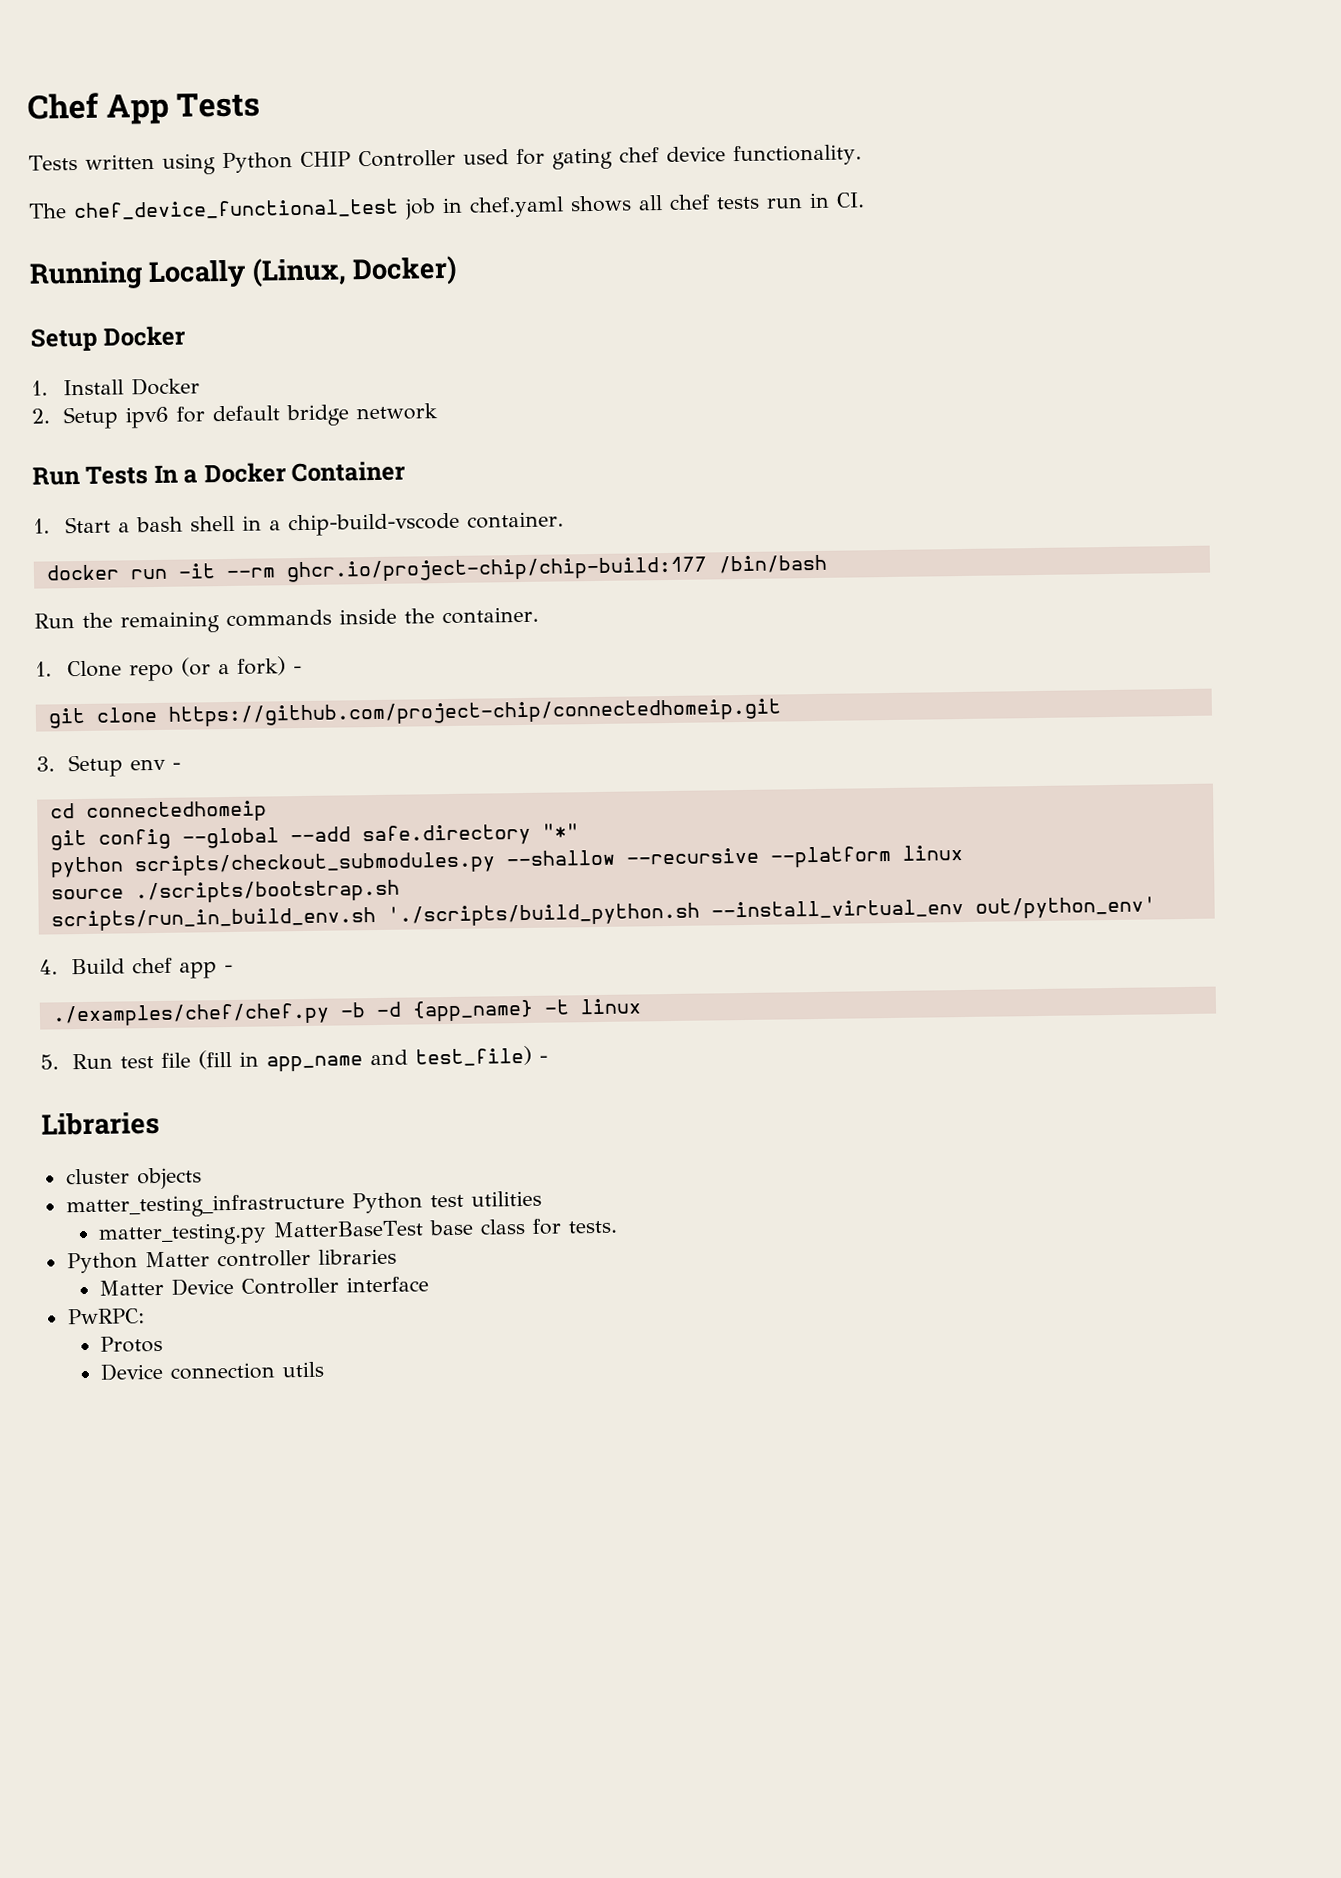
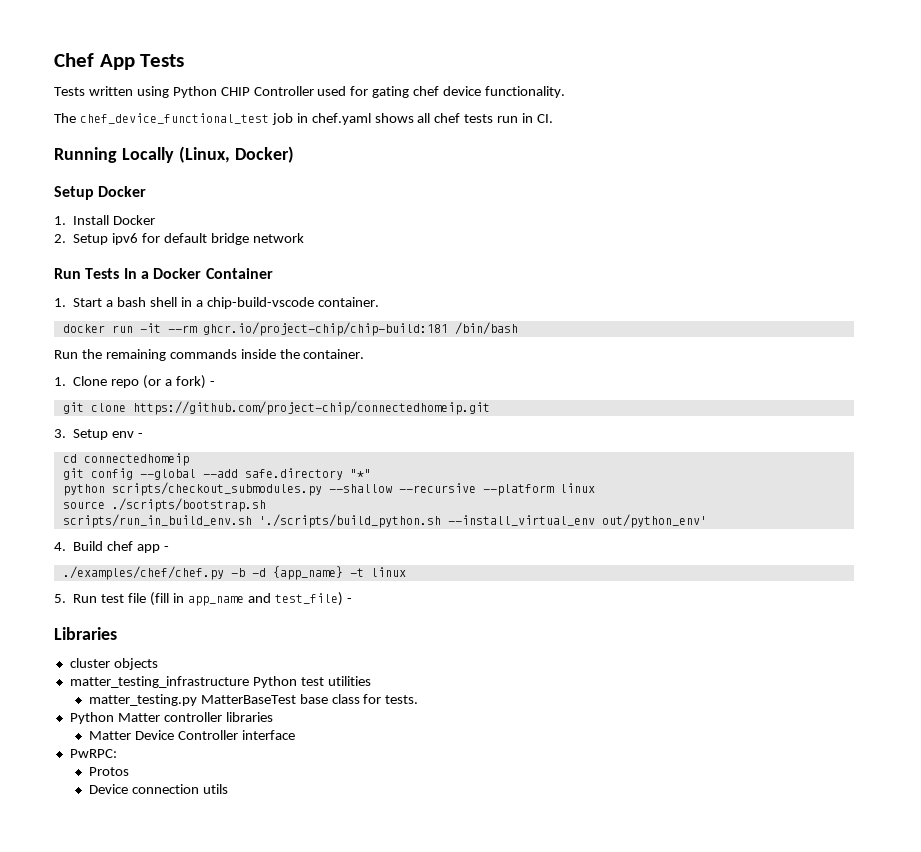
[285,556,708,583] ghcr.io/project-chip/chip-build:177 -> [202,322,448,336] ghcr.io/project-chip/chip-build:181

